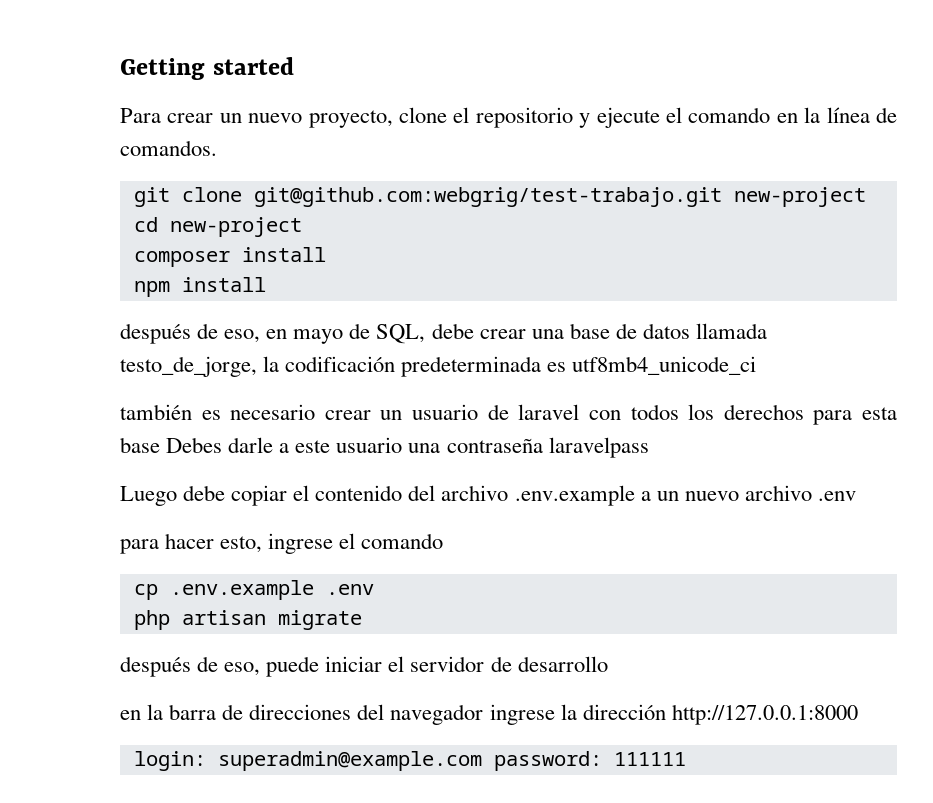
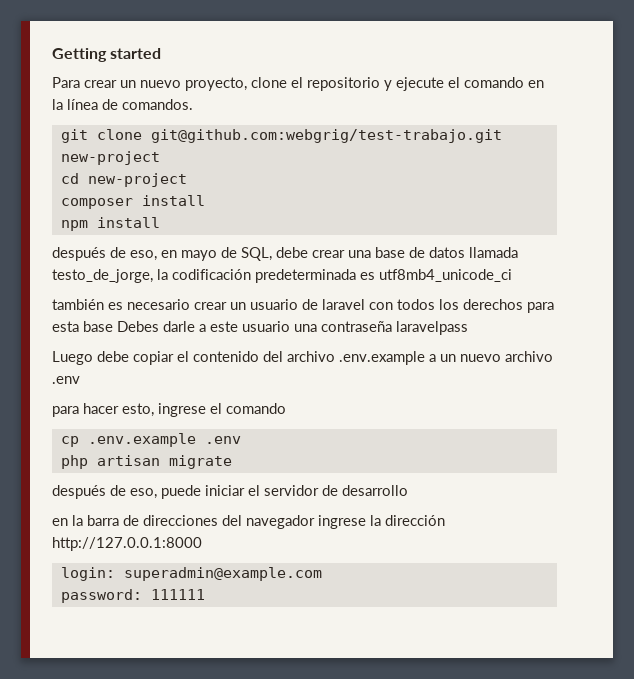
(482, 761) none -> (322, 574) //

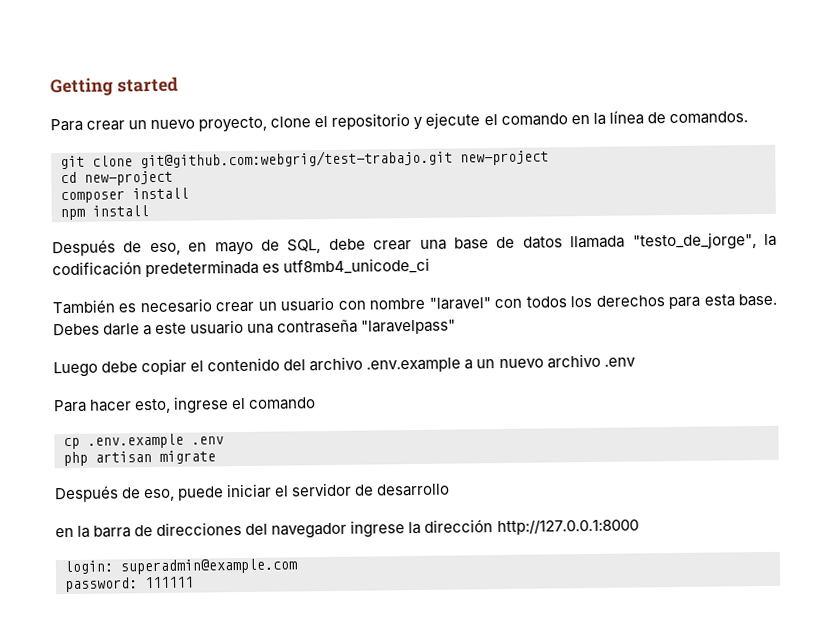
[52,247,106,261] después -> [52,239,116,257] Después
[52,269,153,283] testo_de_jorge, -> [632,232,757,251] "testo_de_jorge",
[52,299,104,310] también -> [52,299,115,315] También
[302,299,365,310] de laravel -> [337,297,491,310] con nombre "laravel"
[83,321,113,332] base -> [738,293,777,307] base.
[396,321,468,335] laravelpass -> [361,319,457,335] "laravelpass"
[52,406,79,417] para -> [53,399,87,413] Para
[52,485,106,499] después -> [54,485,119,503] Después

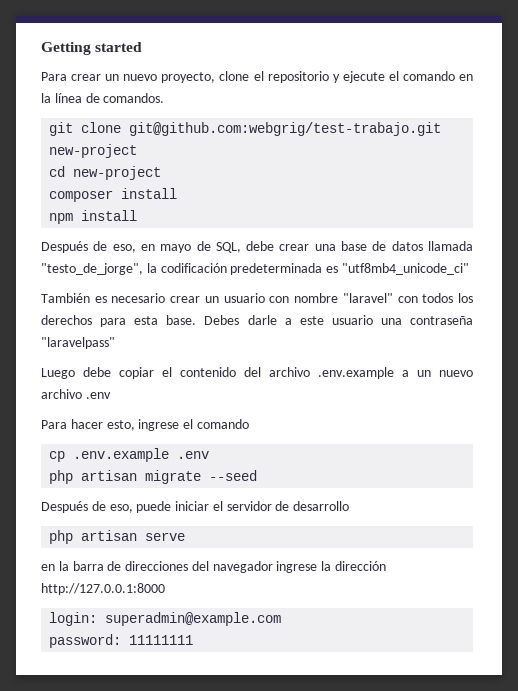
[283,257,431,275] utf8mb4_unicode_ci -> [341,263,469,275] "utf8mb4_unicode_ci"
(216, 457) none -> [209,470,258,481] --seed
(451, 490) none -> [49,530,186,544] // php artisan serve
[145,576,194,589] 111111 -> [129,635,194,645] 11111111

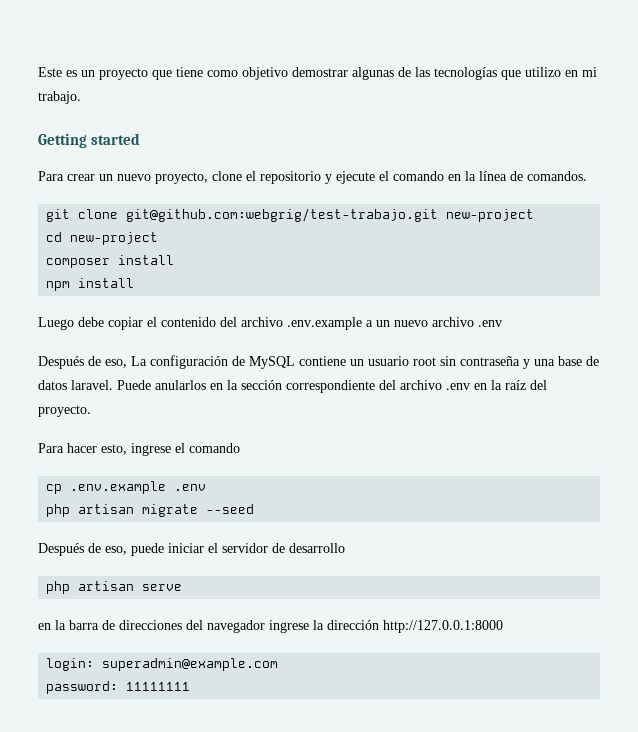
(41, 48) none -> [38,67,597,80] [38,91,81,104] Este es un proyecto que tiene como objetivo demostrar algunas de las tecnologías que utilizo en mi trabajo. //
[41,241,474,253] [41,263,469,275] [41,293,473,303] [41,315,474,327] [41,337,115,349] // Después de eso, en mayo de SQL, debe crear una base de datos llamada "testo_de_jorge", la codificación predeterminada es "utf8mb4_unicode_ci" // También es necesario crear un usuario con nombre "laravel" con todos los derechos para esta base. Debes darle a este usuario una contraseña "laravelpass" -> (135, 283) none
(111, 395) none -> [38,355,599,369] [38,380,547,393] [38,405,91,417] // Después de eso, La configuración de MySQL contiene un usuario root sin contraseña y una base de datos laravel. Puede anularlos en la sección correspondiente del archivo .env en la raíz del proyecto.

